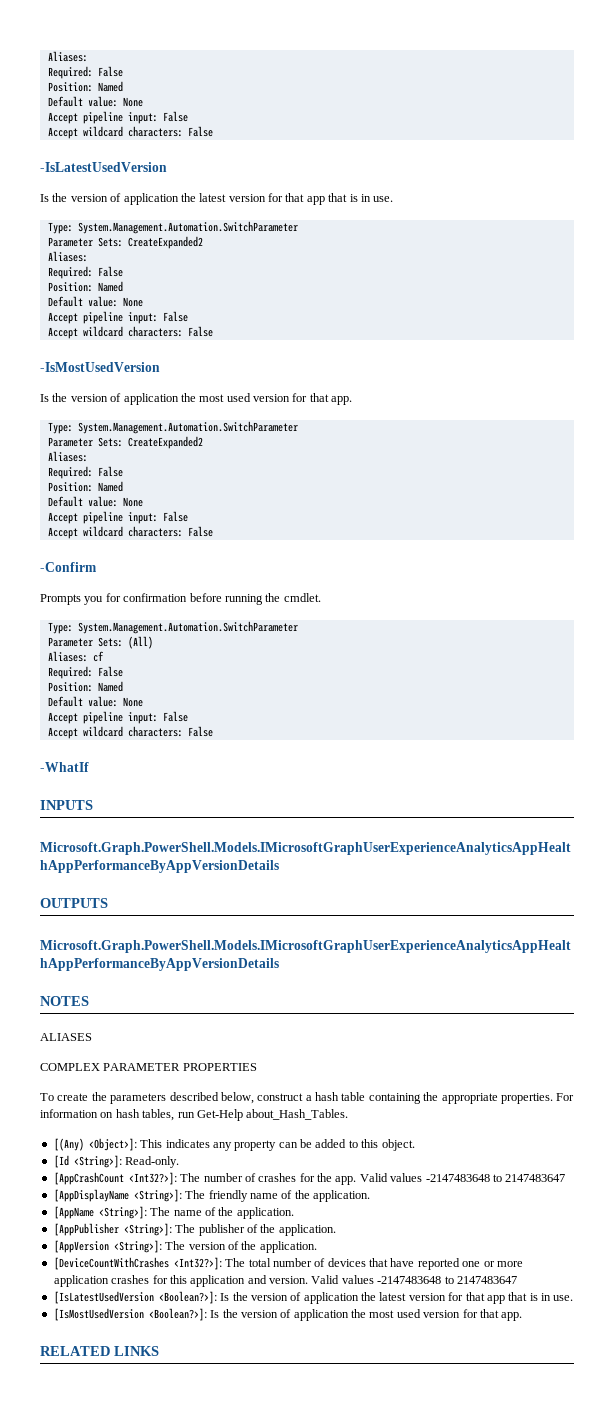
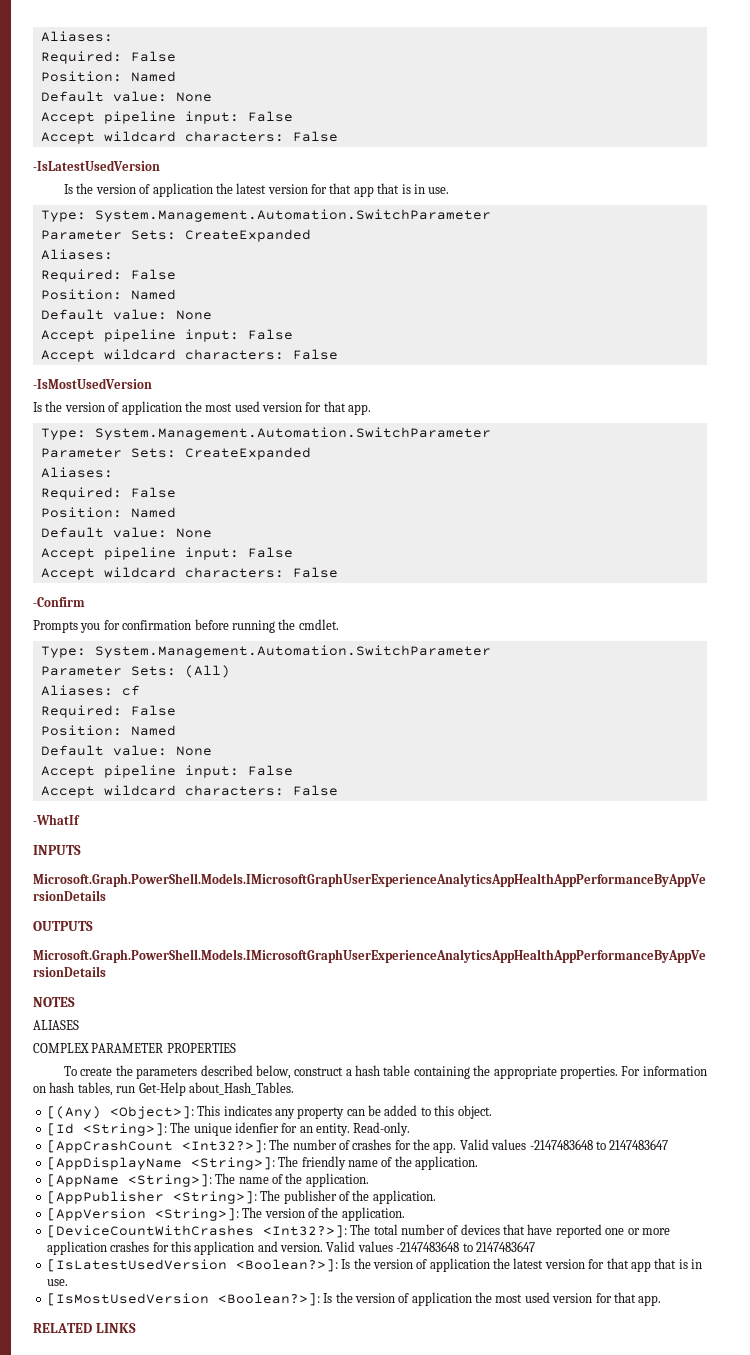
[127,236,203,249] CreateExpanded2 -> [184,229,311,242] CreateExpanded
[127,436,203,449] CreateExpanded2 -> [184,447,311,460] CreateExpanded
(122, 1161) none -> [170,1122,350,1136] The unique idenfier for an entity.

